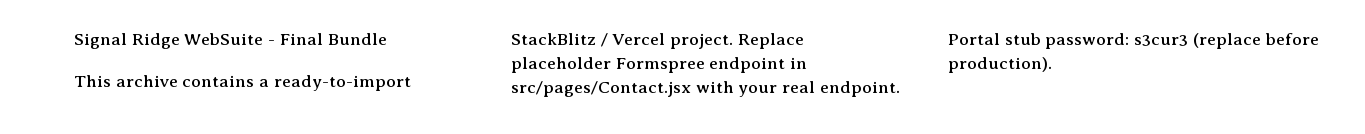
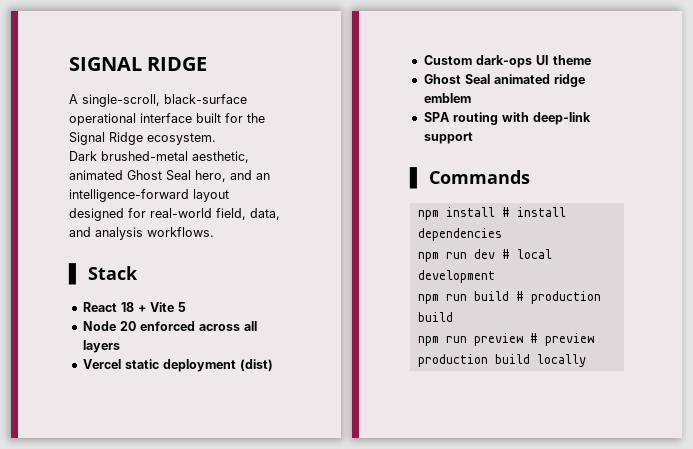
[74,33,387,49] [74,75,411,91] [511,33,804,49] [511,57,808,73] [511,81,900,97] [948,33,1319,49] [948,57,1052,73] Signal Ridge WebSuite - Final Bundle // This archive contains a ready-to-import StackBlitz / Vercel project. Replace placeholder Formspree endpoint in src/pages/Contact.jsx with your real endpoint. Portal stub password: s3cur3 (replace before production). -> [69,57,208,71] [69,94,247,107] [69,113,265,126] [69,132,216,145] [69,151,249,163] [69,170,270,182] [69,189,229,202] [69,208,280,221] [69,227,214,240] [68,263,138,285] [82,302,186,312] [82,321,257,331] [82,340,120,353] [82,359,273,372] [423,55,591,68] [423,74,585,87] [423,93,471,103] [423,112,591,125] [423,132,473,144] [409,167,530,189] [417,207,566,220] [417,228,502,241] [417,249,552,262] [417,270,495,283] [417,291,601,304] [417,312,453,322] [417,333,594,346] [417,354,586,367] SIGNAL RIDGE // A single-scroll, black-surface operational interface built for the Signal Ridge ecosystem. // Dark brushed-metal aesthetic, animated Ghost Seal hero, and an intelligence-forward layout designed for real-world field, data, and analysis workflows. // ▌ Stack // React 18 + Vite 5 // Node 20 enforced across all layers // Vercel static deployment (dist) // Custom dark-ops UI theme // Ghost Seal animated ridge emblem // SPA routing with deep-link support // ▌ Commands // npm install # install dependencies // npm run dev # local development // npm run build # production build // npm run preview # preview production build locally

